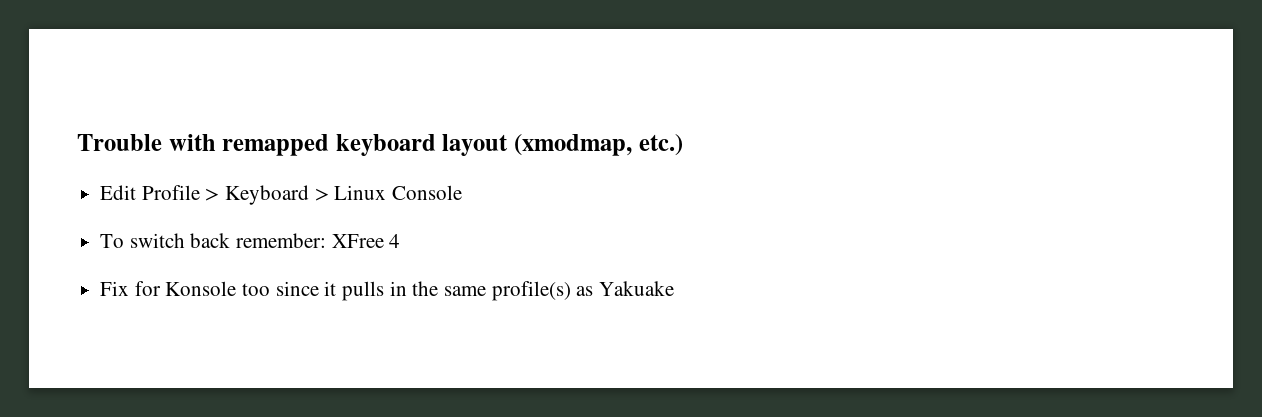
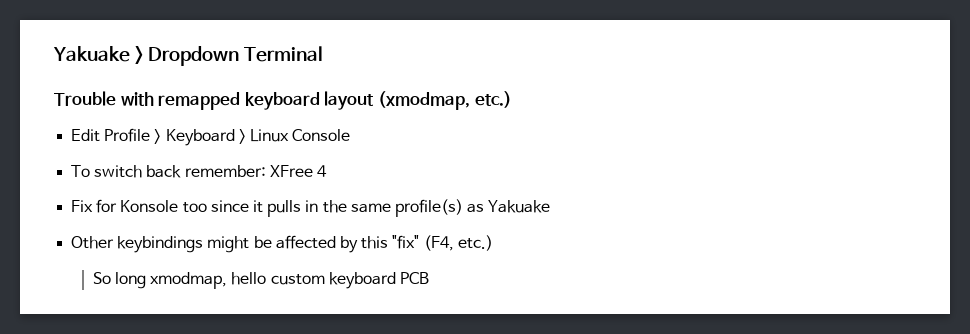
(77, 142) none -> [53,45,324,66] Yakuake > Dropdown Terminal //
(675, 288) none -> [71,235,493,253] [92,272,429,289] // Other keybindings might be affected by this "fix" (F4, etc.) // So long xmodmap, hello custom keyboard PCB

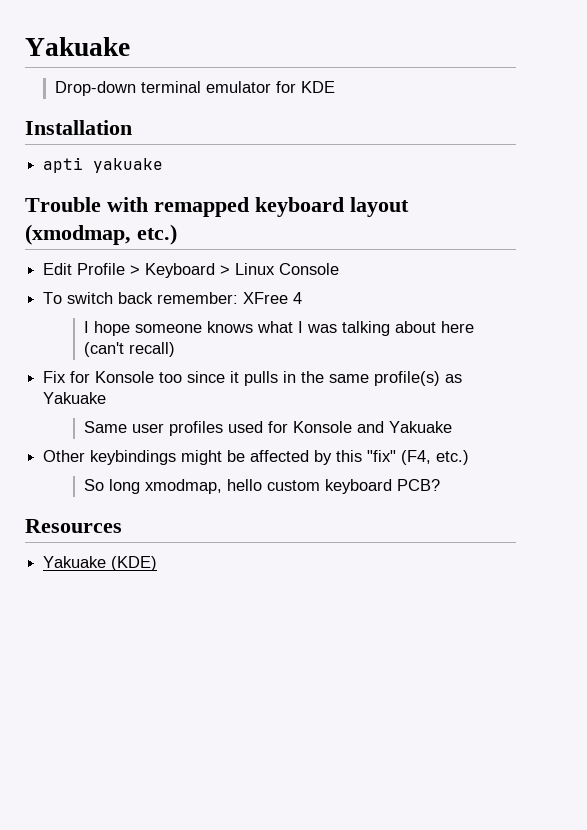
[53,45,324,66] Yakuake > Dropdown Terminal -> [25,37,130,56] [54,81,335,96] [25,120,132,135] [43,157,164,173] Yakuake // Drop-down terminal emulator for KDE // Installation // apti yakuake
(327, 171) none -> [84,321,475,336] [84,342,176,357] // I hope someone knows what I was talking about here (can't recall)
(551, 206) none -> [84,421,453,436] // Same user profiles used for Konsole and Yakuake
[399,272,429,284] PCB -> [397,479,441,491] [25,519,122,533] [43,556,158,571] PCB? // Resources // Yakuake (KDE)

